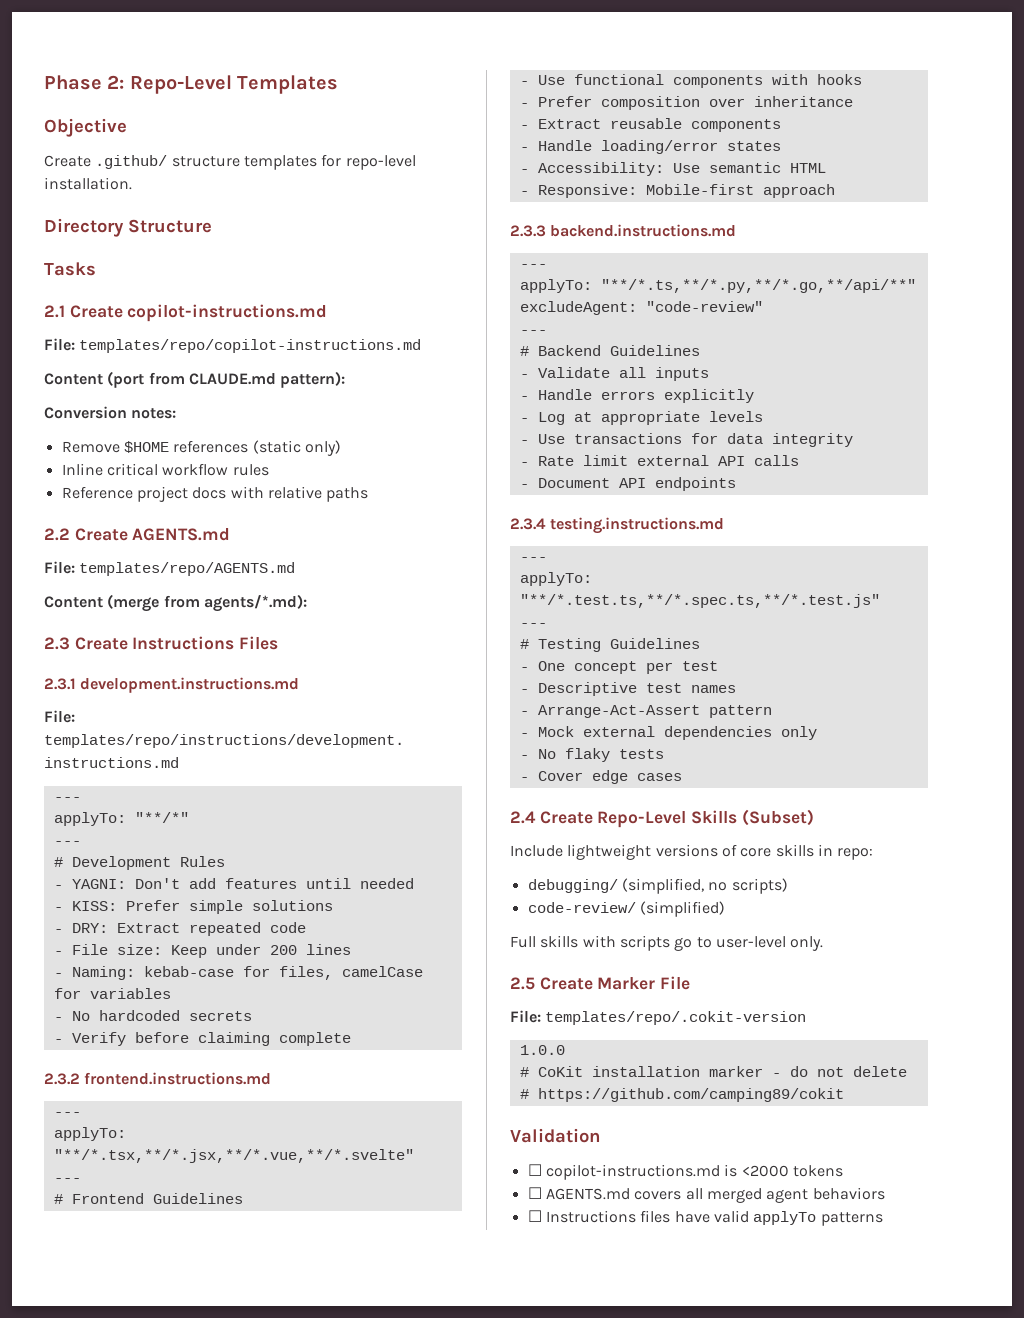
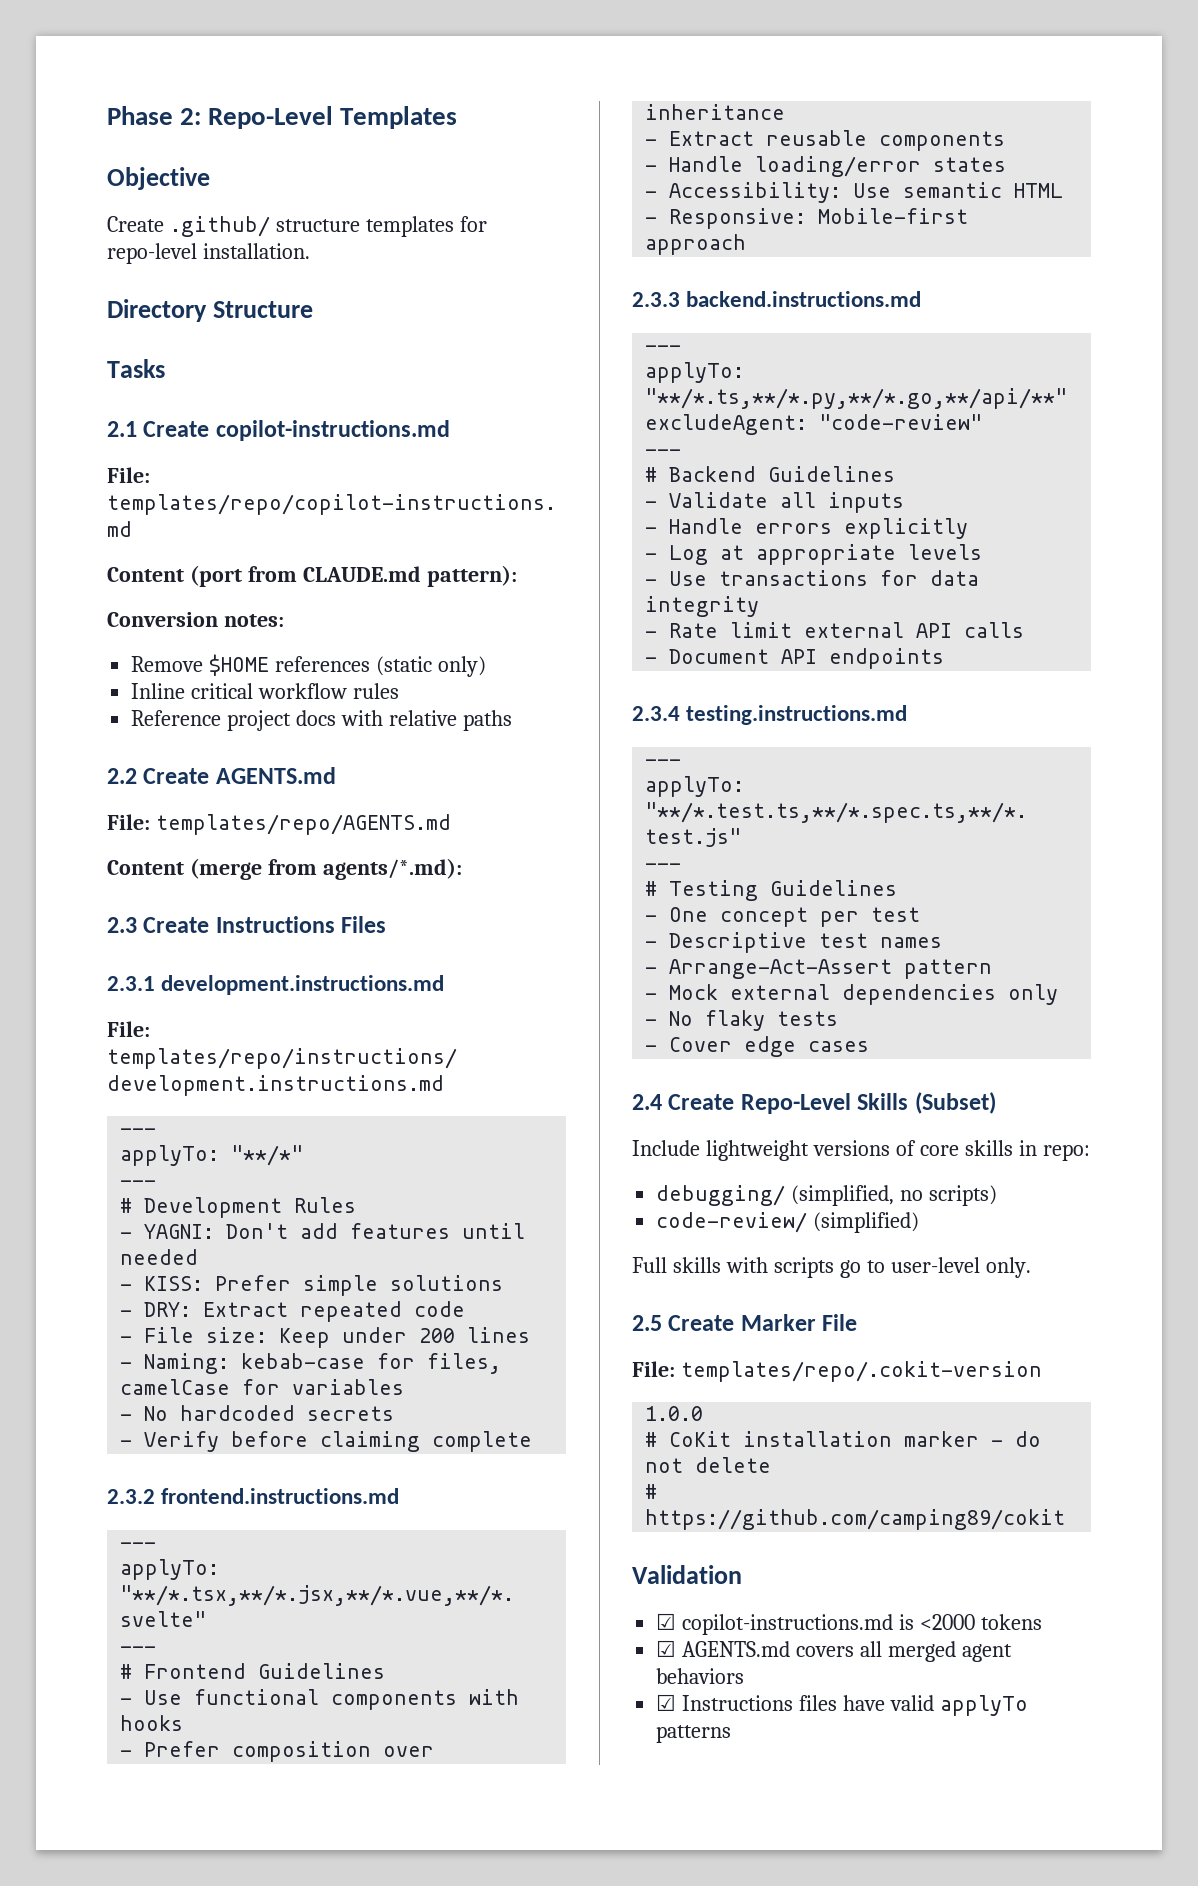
[527,1164,542,1176] ☐ -> [656,1613,677,1630] ☑
[527,1187,542,1199] ☐ -> [656,1640,677,1657] ☑
[527,1210,542,1222] ☐ -> [656,1694,677,1711] ☑

